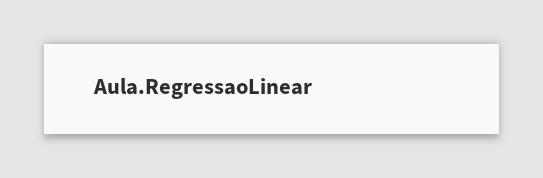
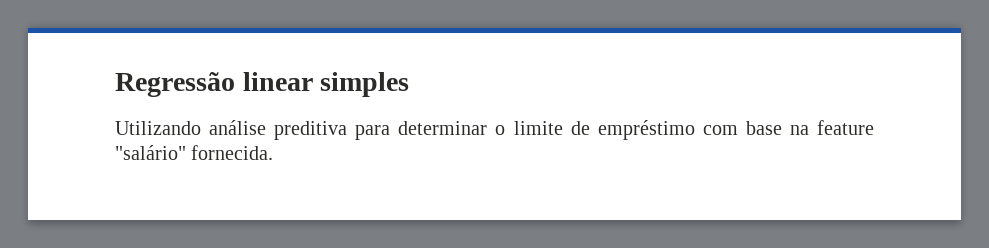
[93,78,312,99] Aula.RegressaoLinear -> [115,72,410,97] [115,120,874,140] [115,145,274,160] Regressão linear simples // Utilizando análise preditiva para determinar o limite de empréstimo com base na feature "salário" fornecida.

